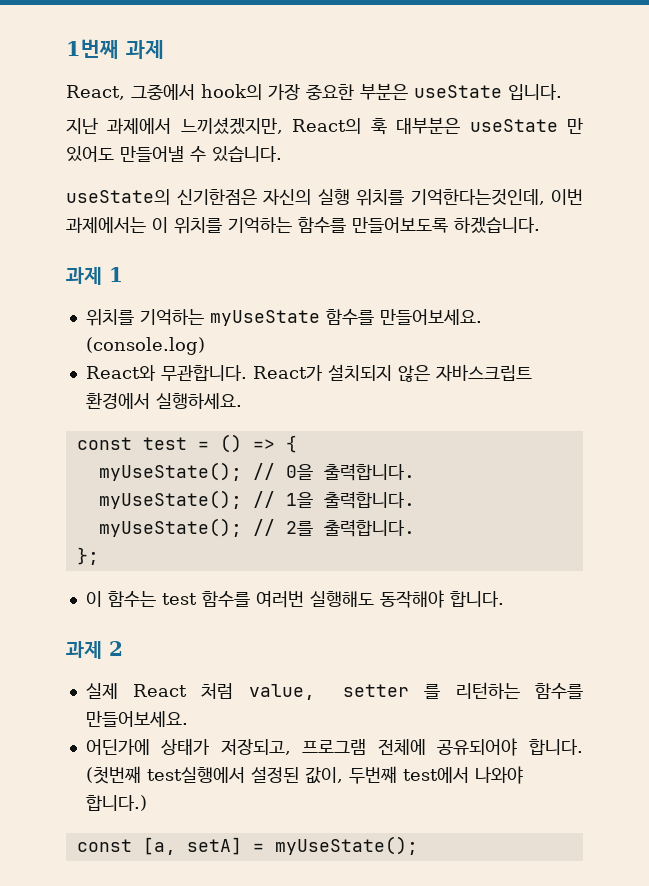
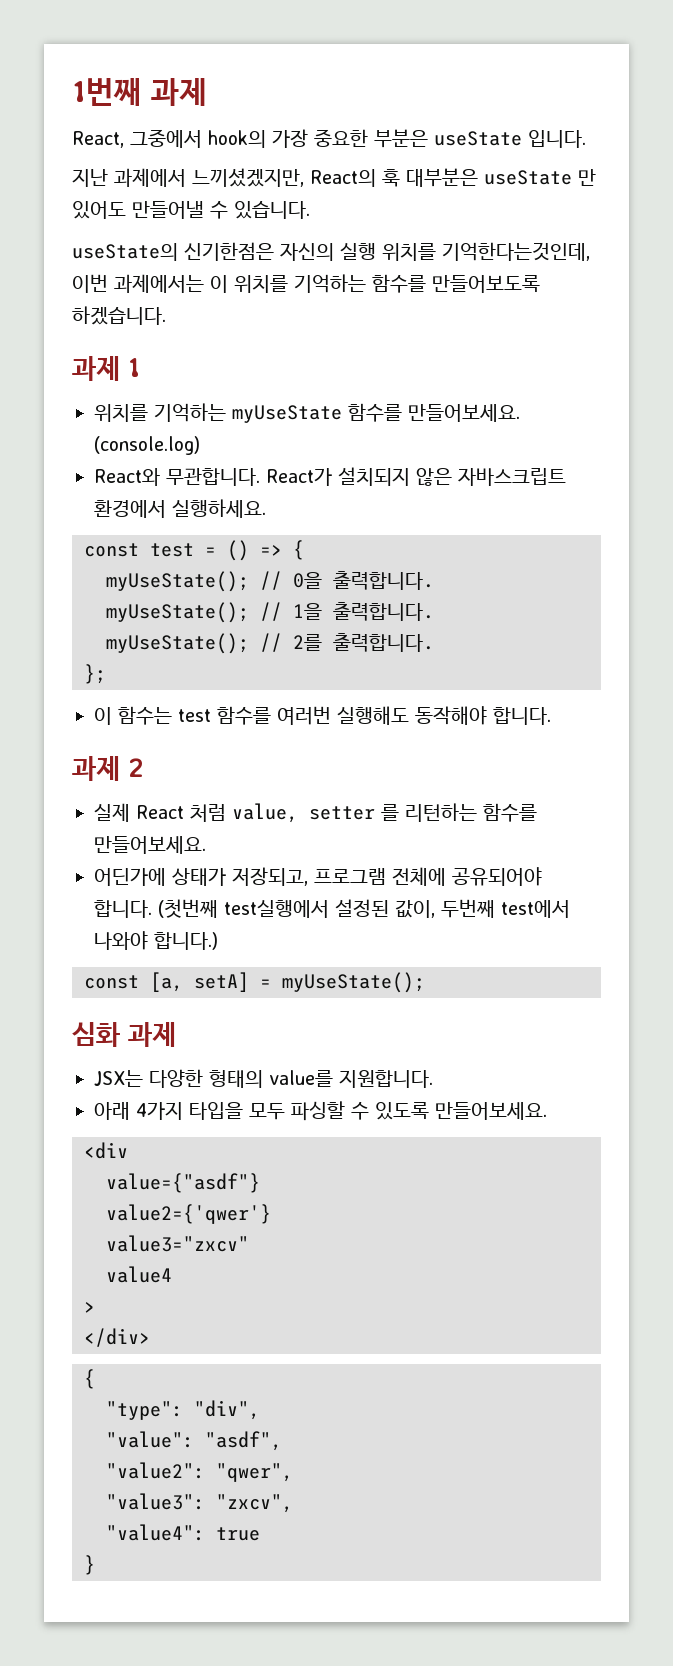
(418, 845) none -> [72,1022,176,1047] [94,1069,433,1088] [94,1101,547,1121] [84,1142,128,1159] [106,1173,260,1193] [106,1204,271,1224] [106,1235,249,1252] [106,1266,172,1283] [84,1302,95,1313] [84,1328,150,1347] [84,1369,95,1389] [106,1400,260,1420] [106,1431,282,1451] [106,1462,293,1482] [106,1493,293,1513] [106,1524,260,1541] [84,1555,95,1575] // 심화 과제 // JSX는 다양한 형태의 value를 지원합니다. // 아래 4가지 타입을 모두 파싱할 수 있도록 만들어보세요. // <div // value={"asdf"} // value2={'qwer'} // value3="zxcv" // value4 // > // </div> // { // "type": "div", // "value": "asdf", // "value2": "qwer", // "value3": "zxcv", // "value4": true // }

